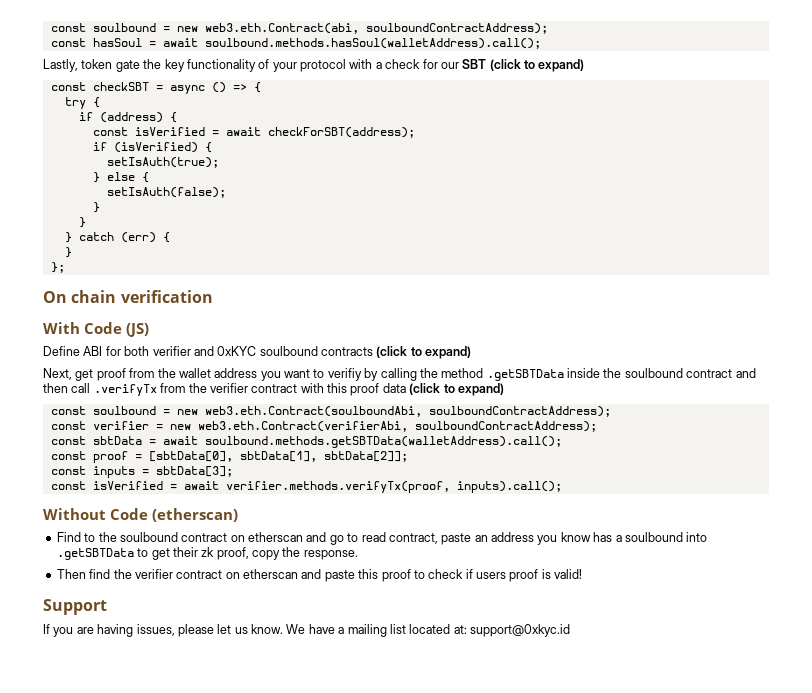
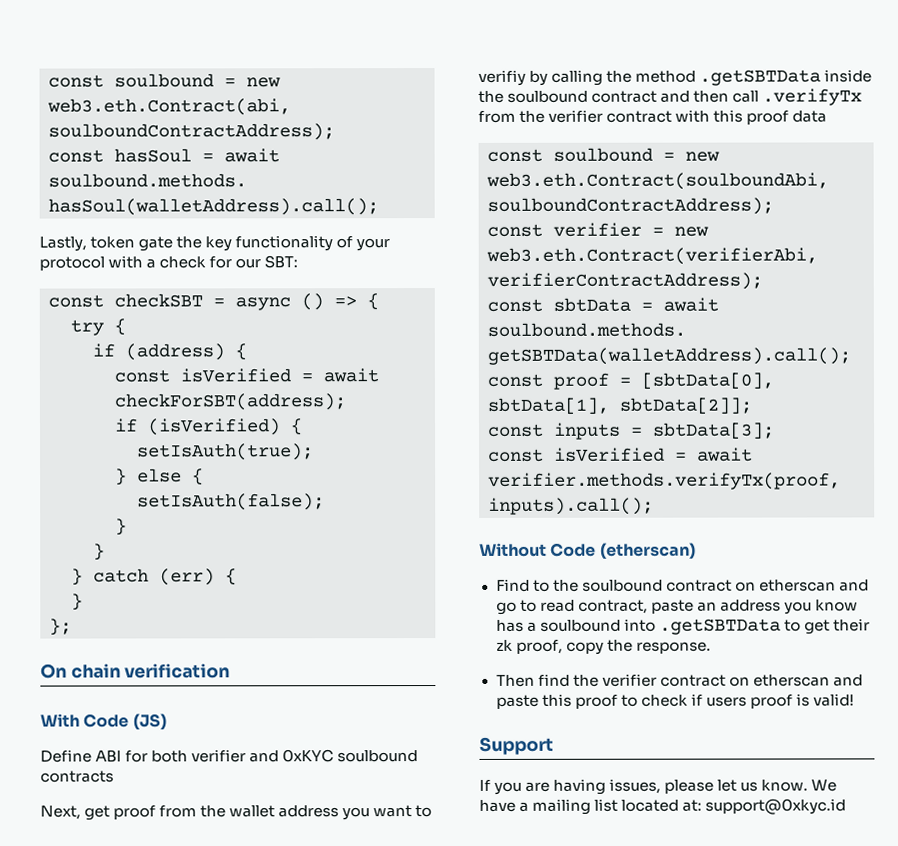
[462,59,585,72] SBT (click to expand) -> [264,255,299,269] SBT:
[376,346,472,359] (click to expand) -> (114, 776) none
[409,383,504,396] (click to expand) -> (828, 116) none
[414,421,597,432] soulboundContractAddress); -> [487,272,763,290] verifierContractAddress);

